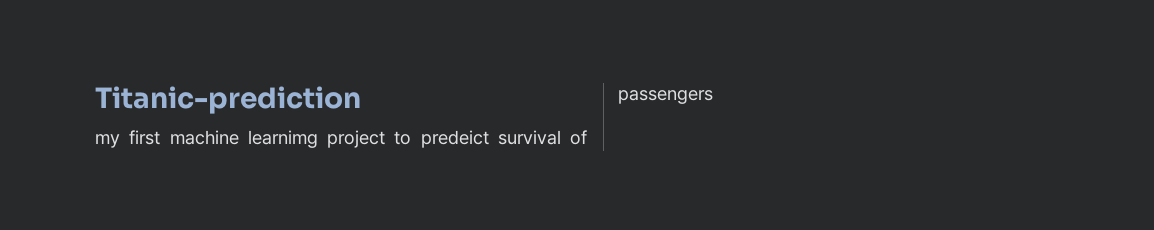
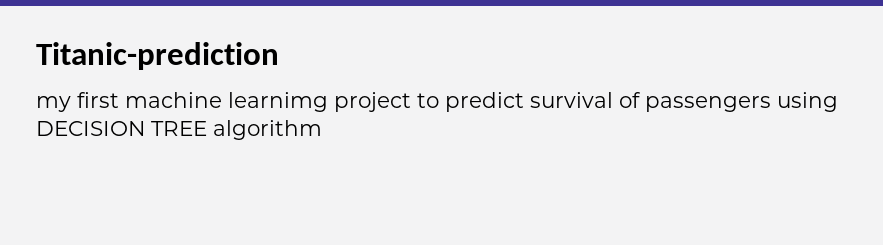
[420,130,489,148] predeict -> [445,92,524,112] predict
(713, 97) none -> [777,92,838,112] [36,120,322,140] using DECISION TREE algorithm

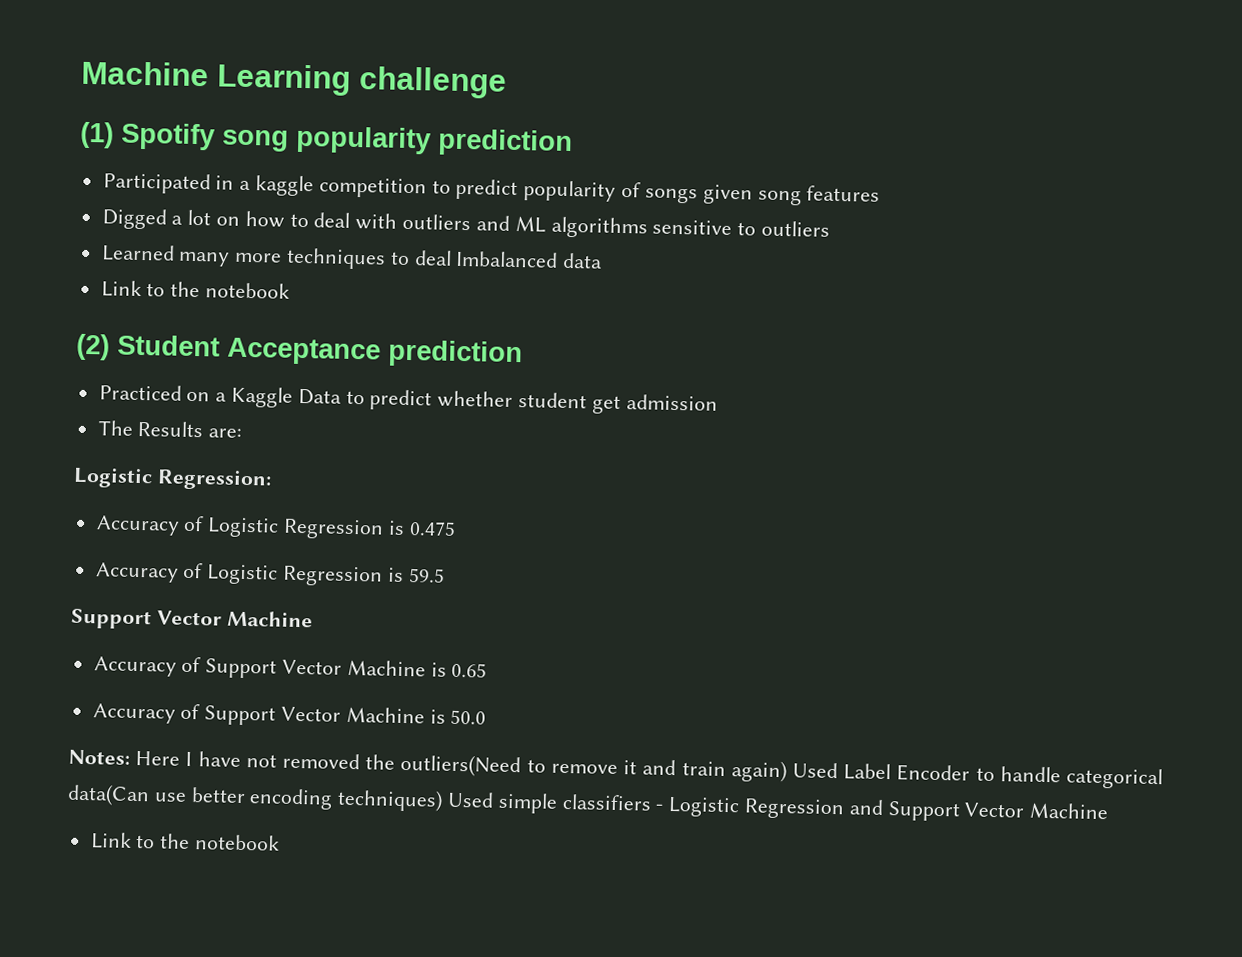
[36,42,279,70] [36,92,838,112] [36,120,322,140] Titanic-prediction // my first machine learnimg project to predict survival of passengers using DECISION TREE algorithm -> [81,60,507,99] [80,121,573,158] [102,172,881,206] [101,208,830,239] [100,244,604,270] [100,280,291,299] [76,333,523,369] [98,384,718,414] [97,420,243,438] [73,467,272,491] [95,515,456,540] [94,562,445,587] [71,608,313,630] [93,656,488,679] [92,703,487,726] [68,749,1163,790] [67,783,1110,822] [90,832,281,851] Machine Learning challenge // (1) Spotify song popularity prediction // Participated in a kaggle competition to predict popularity of songs given song features // Digged a lot on how to deal with outliers and ML algorithms sensitive to outliers // Learned many more techniques to deal Imbalanced data // Link to the notebook // (2) Student Acceptance prediction // Practiced on a Kaggle Data to predict whether student get admission // The Results are: // Logistic Regression: // Accuracy of Logistic Regression is 0.475 // Accuracy of Logistic Regression is 59.5 // Support Vector Machine // Accuracy of Support Vector Machine is 0.65 // Accuracy of Support Vector Machine is 50.0 // Notes: Here I have not removed the outliers(Need to remove it and train again) Used Label Encoder to handle categorical data(Can use better encoding techniques) Used simple classifiers - Logistic Regression and Support Vector Machine // Link to the notebook

